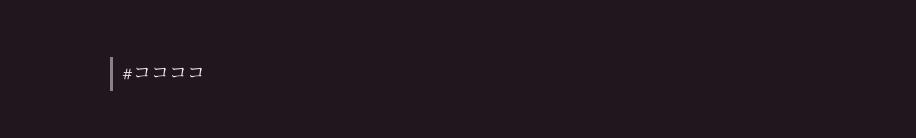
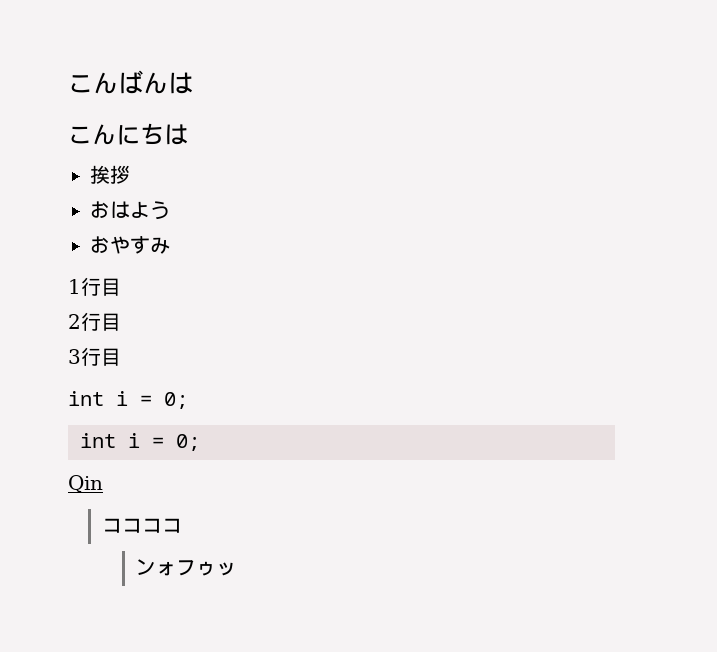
[122,68,134,80] # -> [68,70,193,94] [68,123,188,145] [90,165,130,184] [90,201,170,220] [90,236,170,254] [68,277,121,296] [68,312,121,331] [68,347,121,366] [68,391,188,409] [80,433,200,451] [68,475,103,493] こんばんは // こんにちは // 挨拶 // おはよう // おやすみ // 1行目 // 2行目 // 3行目 // int i = 0; // int i = 0; // Qin //
(206, 73) none -> [136,559,237,576] // ンォフゥッ

